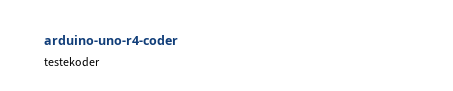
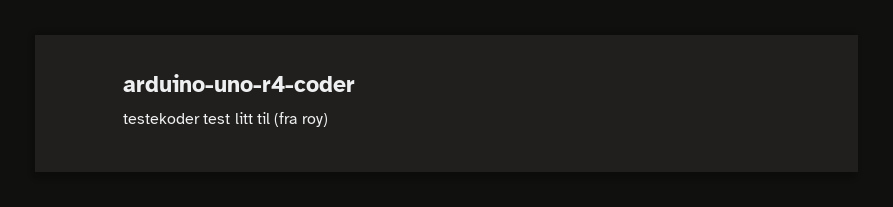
(100, 62) none -> [203,112,328,127] test litt til (fra roy)

